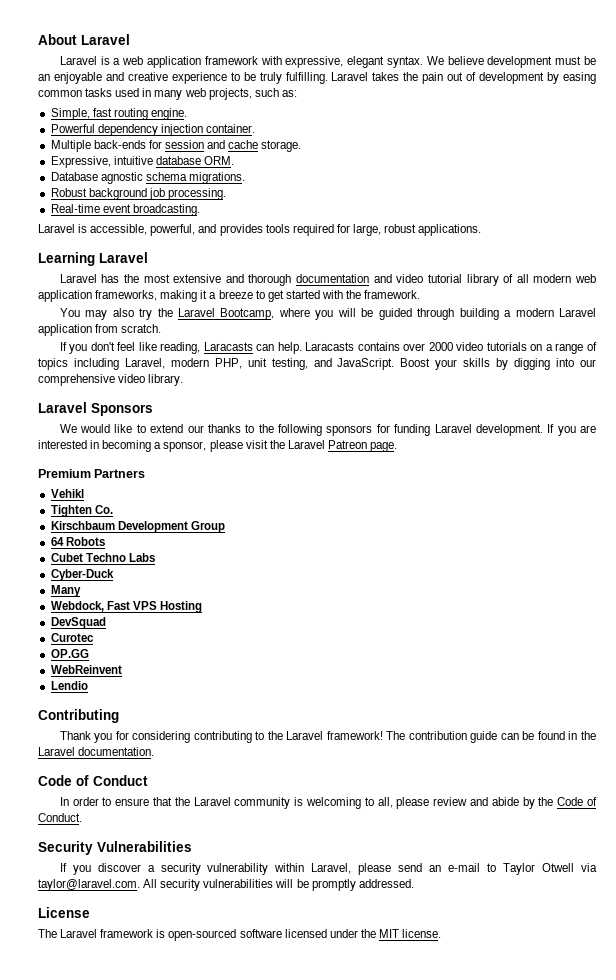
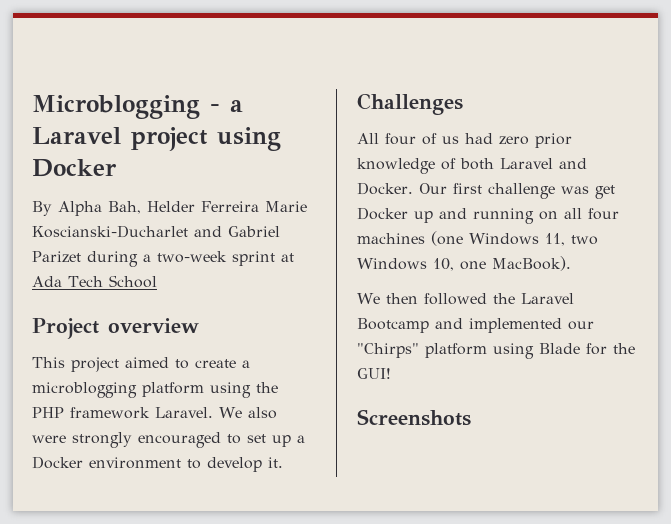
[38,34,130,45] [59,56,596,68] [38,72,596,84] [38,88,297,100] [50,108,187,120] [50,124,255,136] [50,140,302,152] [50,156,234,168] [50,172,245,184] [50,188,226,200] [50,204,200,216] [38,224,482,236] [38,252,148,266] [59,274,596,286] [38,290,421,302] [59,308,596,320] [38,324,162,336] [59,342,598,354] [38,358,596,370] [38,374,184,386] [38,402,153,416] [59,424,596,436] [38,440,398,452] [38,469,146,478] [50,489,84,498] [50,505,113,517] [50,521,225,533] [50,537,105,546] [50,553,155,562] [50,569,114,581] [50,585,81,597] [50,601,202,613] [50,617,106,629] [50,633,94,642] [50,649,89,658] [50,665,122,674] [50,681,88,690] [38,709,119,723] [59,731,596,743] [38,747,155,756] [38,775,148,786] [59,797,598,809] [38,813,82,822] [38,841,192,855] [59,863,597,875] [38,879,414,891] [38,907,90,918] [38,929,442,941] About Laravel // Laravel is a web application framework with expressive, elegant syntax. We believe development must be an enjoyable and creative experience to be truly fulfilling. Laravel takes the pain out of development by easing common tasks used in many web projects, such as: // Simple, fast routing engine. // Powerful dependency injection container. // Multiple back-ends for session and cache storage. // Expressive, intuitive database ORM. // Database agnostic schema migrations. // Robust background job processing. // Real-time event broadcasting. // Laravel is accessible, powerful, and provides tools required for large, robust applications. // Learning Laravel // Laravel has the most extensive and thorough documentation and video tutorial library of all modern web application frameworks, making it a breeze to get started with the framework. // You may also try the Laravel Bootcamp, where you will be guided through building a modern Laravel application from scratch. // If you don't feel like reading, Laracasts can help. Laracasts contains over 2000 video tutorials on a range of topics including Laravel, modern PHP, unit testing, and JavaScript. Boost your skills by digging into our comprehensive video library. // Laravel Sponsors // We would like to extend our thanks to the following sponsors for funding Laravel development. If you are interested in becoming a sponsor, please visit the Laravel Patreon page. // Premium Partners // Vehikl // Tighten Co. // Kirschbaum Development Group // 64 Robots // Cubet Techno Labs // Cyber-Duck // Many // Webdock, Fast VPS Hosting // DevSquad // Curotec // OP.GG // WebReinvent // Lendio // Contributing // Thank you for considering contributing to the Laravel framework! The contribution guide can be found in the Laravel documentation. // Code of Conduct // In order to ensure that the Laravel community is welcoming to all, please review and abide by the Code of Conduct. // Security Vulnerabilities // If you discover a security vulnerability within Laravel, please send an e-mail to Taylor Otwell via taylor@laravel.com. All security vulnerabilities will be promptly addressed. // License // The Laravel framework is open-sourced software licensed under the MIT license. -> [32,95,243,119] [32,127,281,151] [32,159,117,177] [32,201,307,216] [32,225,280,238] [32,251,294,267] [32,275,157,288] [32,318,199,339] [32,357,250,372] [32,382,278,398] [32,407,277,419] [32,432,305,448] [32,456,283,472] [357,93,463,115] [357,133,572,148] [357,158,587,174] [357,182,615,199] [357,207,619,224] [357,231,598,246] [357,256,571,271] [357,293,574,305] [357,318,594,333] [357,343,635,359] [357,368,391,379] [357,409,471,426] Microblogging - a Laravel project using Docker // By Alpha Bah, Helder Ferreira Marie Koscianski-Ducharlet and Gabriel Parizet during a two-week sprint at Ada Tech School // Project overview // This project aimed to create a microblogging platform using the PHP framework Laravel. We also were strongly encouraged to set up a Docker environment to develop it. // Challenges // All four of us had zero prior knowledge of both Laravel and Docker. Our first challenge was get Docker up and running on all four machines (one Windows 11, two Windows 10, one MacBook). // We then followed the Laravel Bootcamp and implemented our "Chirps" platform using Blade for the GUI! // Screenshots

